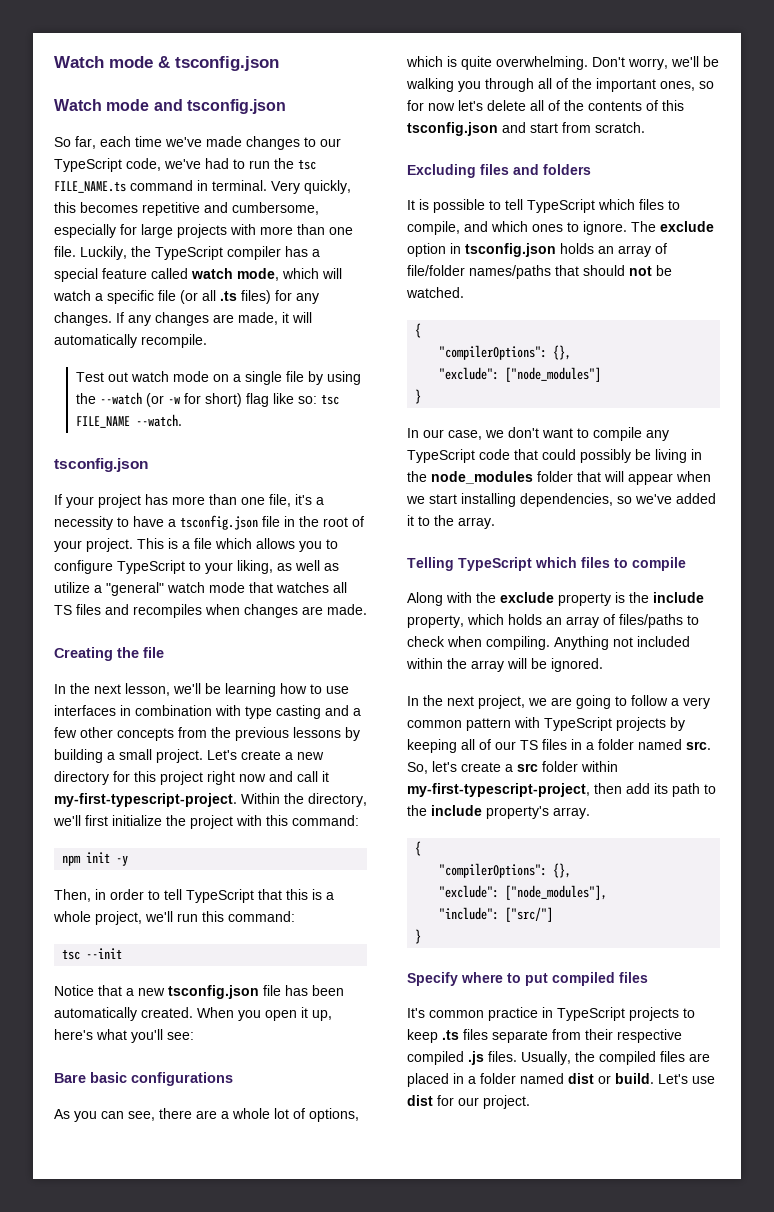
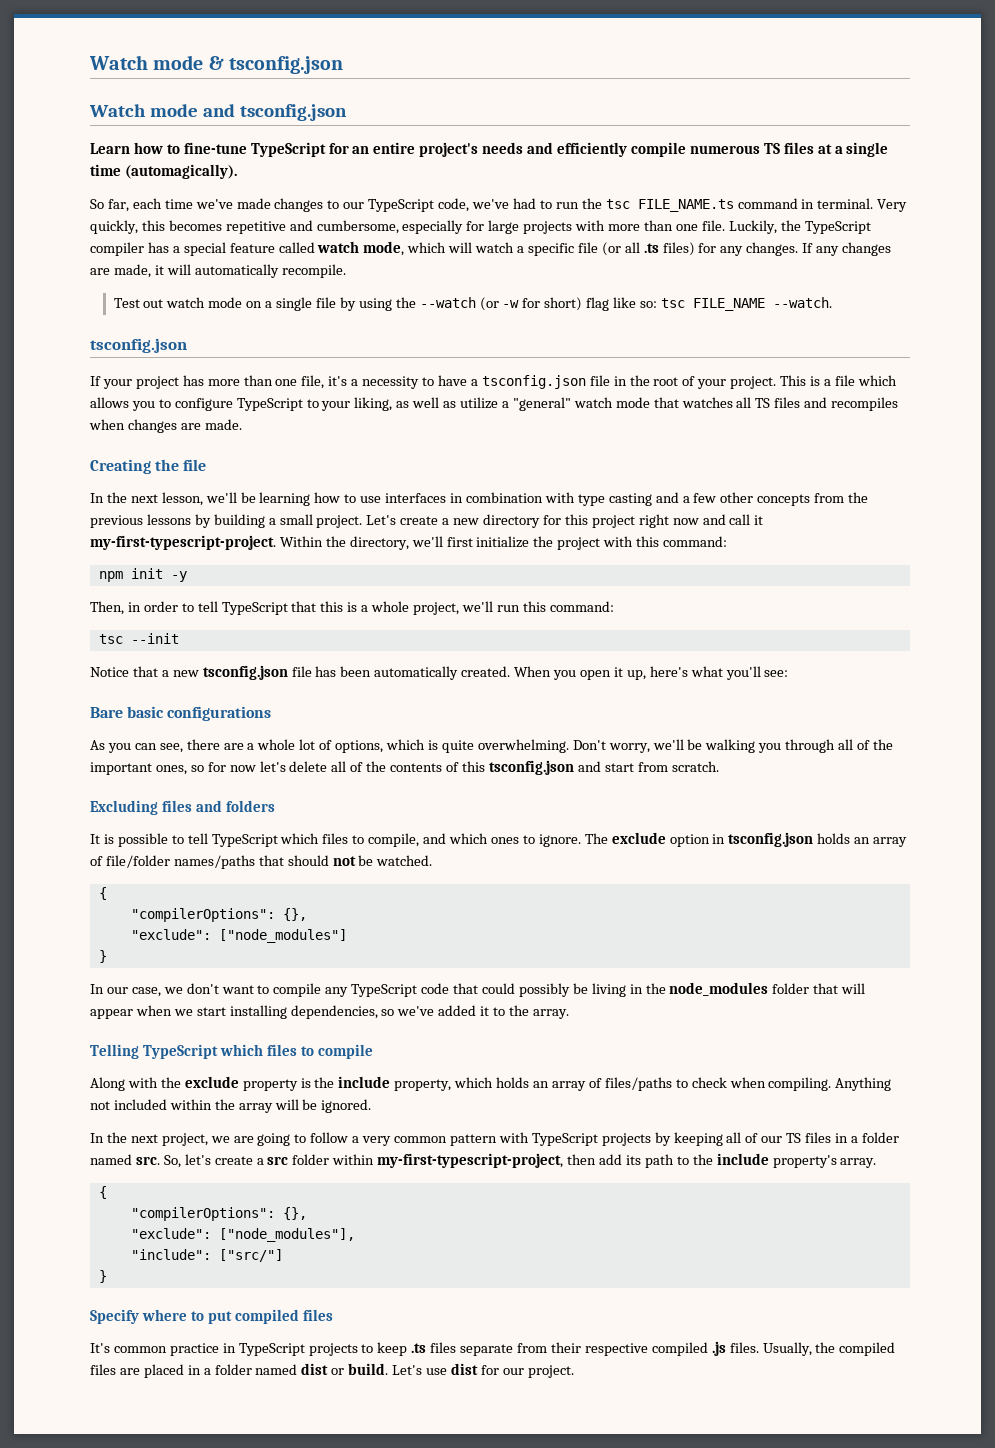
(286, 106) none -> [90,142,889,157] [90,164,237,179] // Learn how to fine-tune TypeScript for an entire project's needs and efficiently compile numerous TS files at a single time (automagically).

